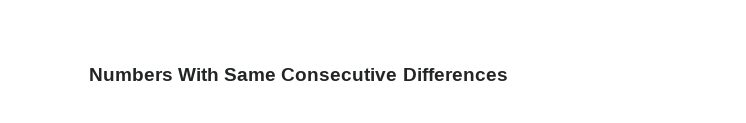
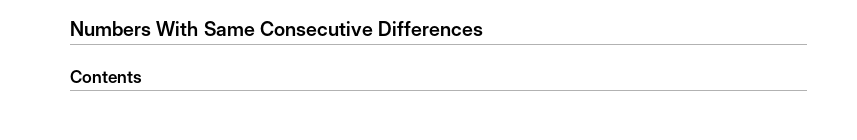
(508, 74) none -> [70,70,142,83] // Contents

